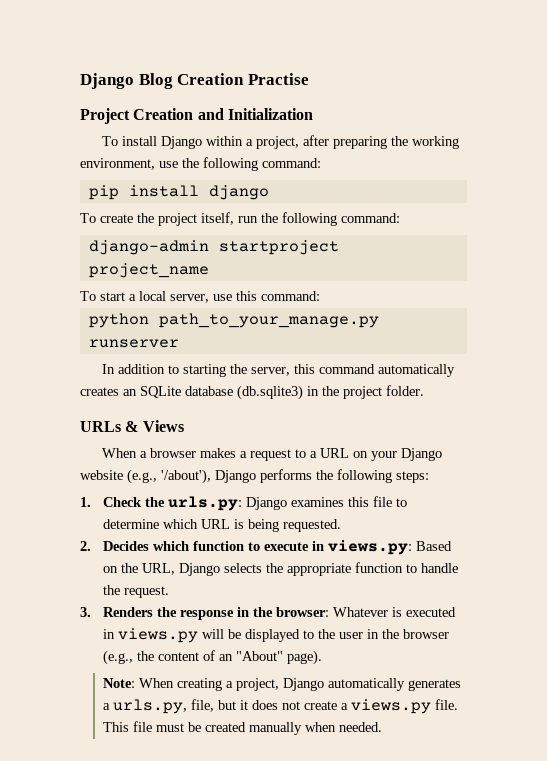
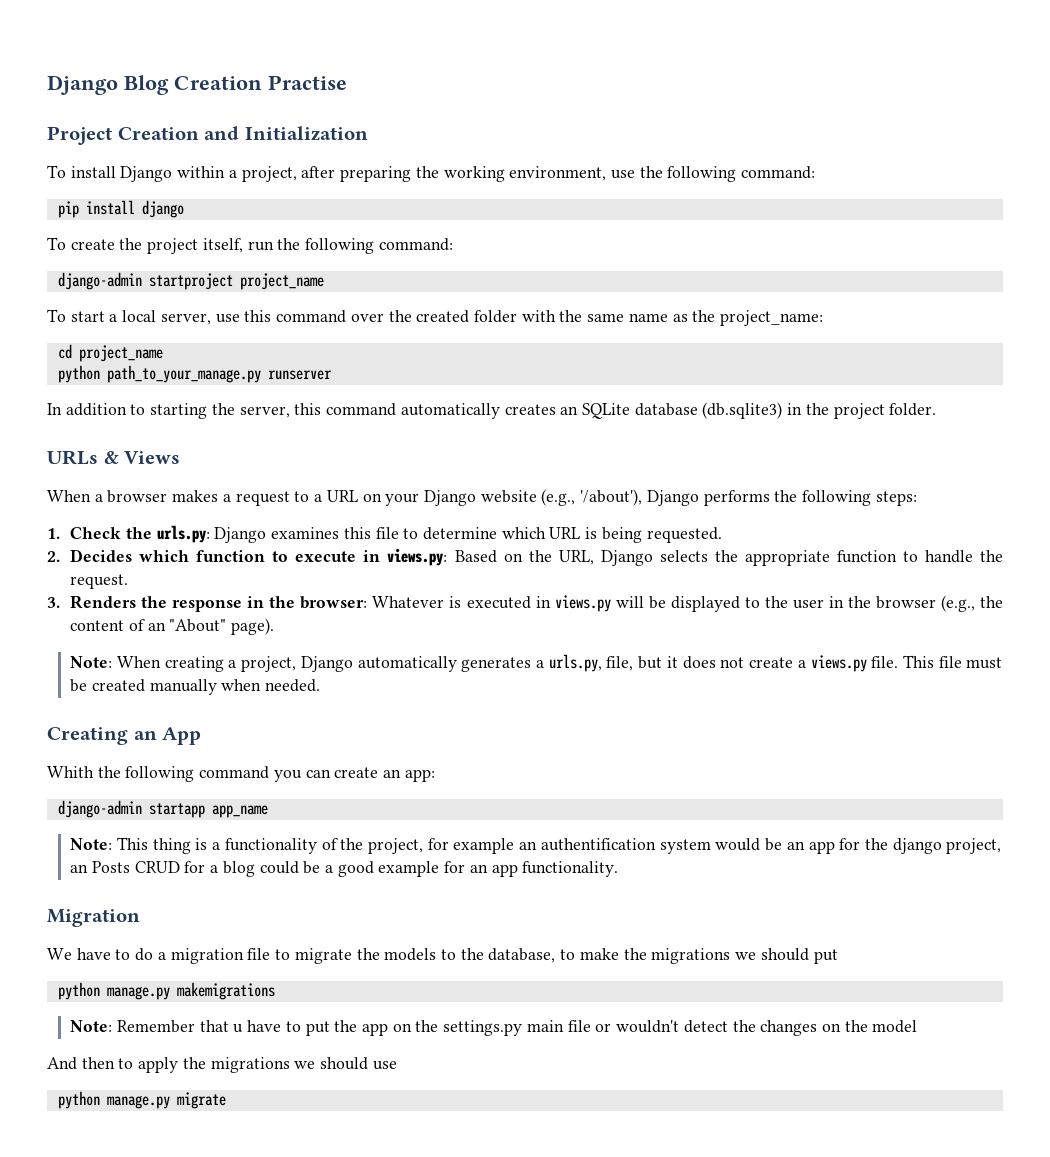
[261,291,320,301] command: -> [276,310,824,326] [57,344,163,362] command over the created folder with the same name as the project_name: // cd project_name
(383, 727) none -> [47,727,202,745] [47,766,435,782] [57,800,268,818] [70,837,1002,854] [70,861,619,877] [47,909,140,927] [47,948,838,964] [57,982,275,1000] [70,1020,918,1036] [47,1057,397,1073] [57,1091,226,1109] // Creating an App // Whith the following command you can create an app: // django-admin startapp app_name // Note: This thing is a functionality of the project, for example an authentification system would be an app for the django project, an Posts CRUD for a blog could be a good example for an app functionality. // Migration // We have to do a migration file to migrate the models to the database, to make the migrations we should put // python manage.py makemigrations // Note: Remember that u have to put the app on the settings.py main file or wouldn't detect the changes on the model // And then to apply the migrations we should use // python manage.py migrate

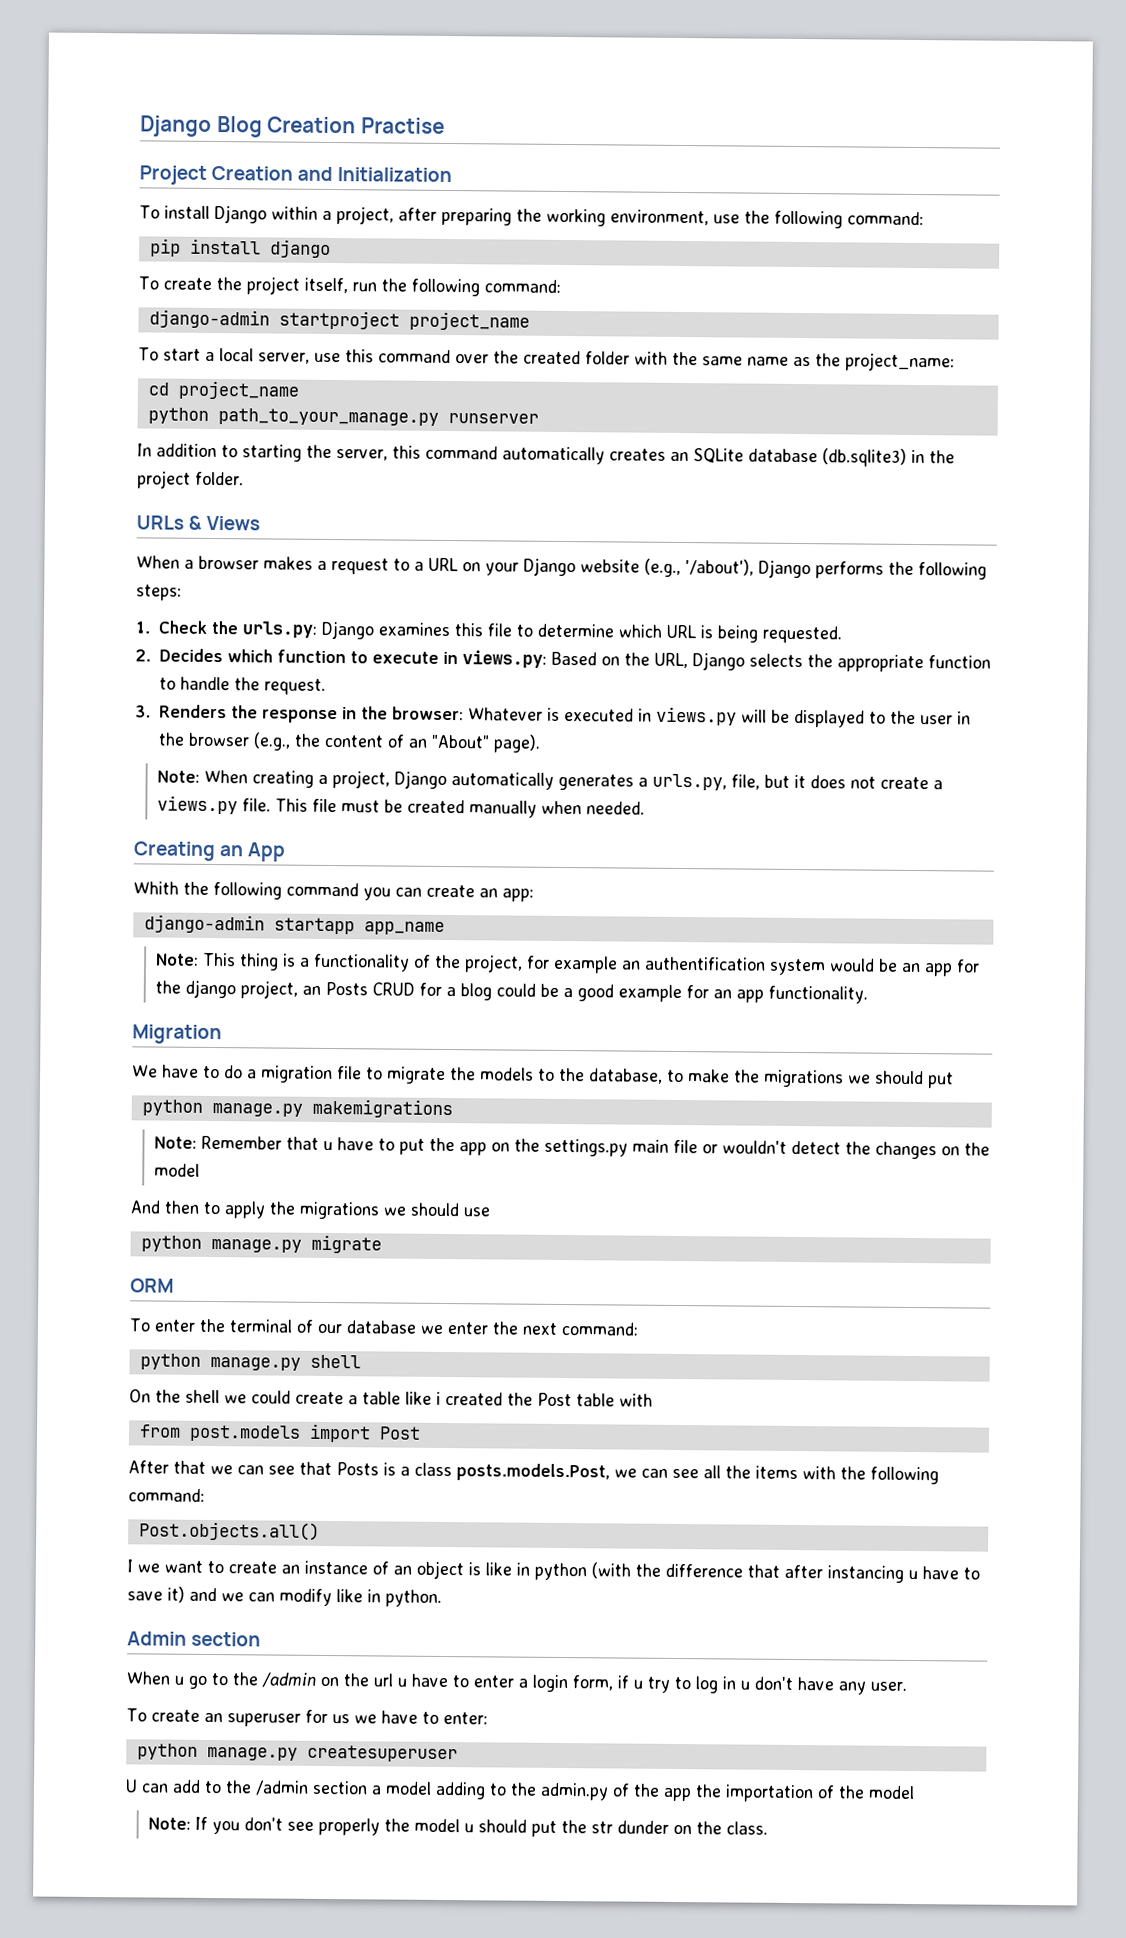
(226, 1100) none -> [130,1278,174,1293] [129,1318,638,1336] [139,1353,361,1371] [129,1389,653,1407] [138,1423,421,1443] [128,1460,939,1485] [128,1488,205,1502] [138,1521,320,1541] [127,1559,980,1583] [127,1586,442,1607] [127,1631,262,1647] [126,1671,907,1695] [126,1708,488,1727] [136,1743,458,1763] [125,1779,915,1803] [147,1816,768,1837] // ORM // To enter the terminal of our database we enter the next command: // python manage.py shell // On the shell we could create a table like i created the Post table with // from post.models import Post // After that we can see that Posts is a class posts.models.Post, we can see all the items with the following command: // Post.objects.all() // I we want to create an instance of an object is like in python (with the difference that after instancing u have to save it) and we can modify like in python. // Admin section // When u go to the /admin on the url u have to enter a login form, if u try to log in u don't have any user. // To create an superuser for us we have to enter: // python manage.py createsuperuser // U can add to the /admin section a model adding to the admin.py of the app the importation of the model // Note: If you don't see properly the model u should put the str dunder on the class.

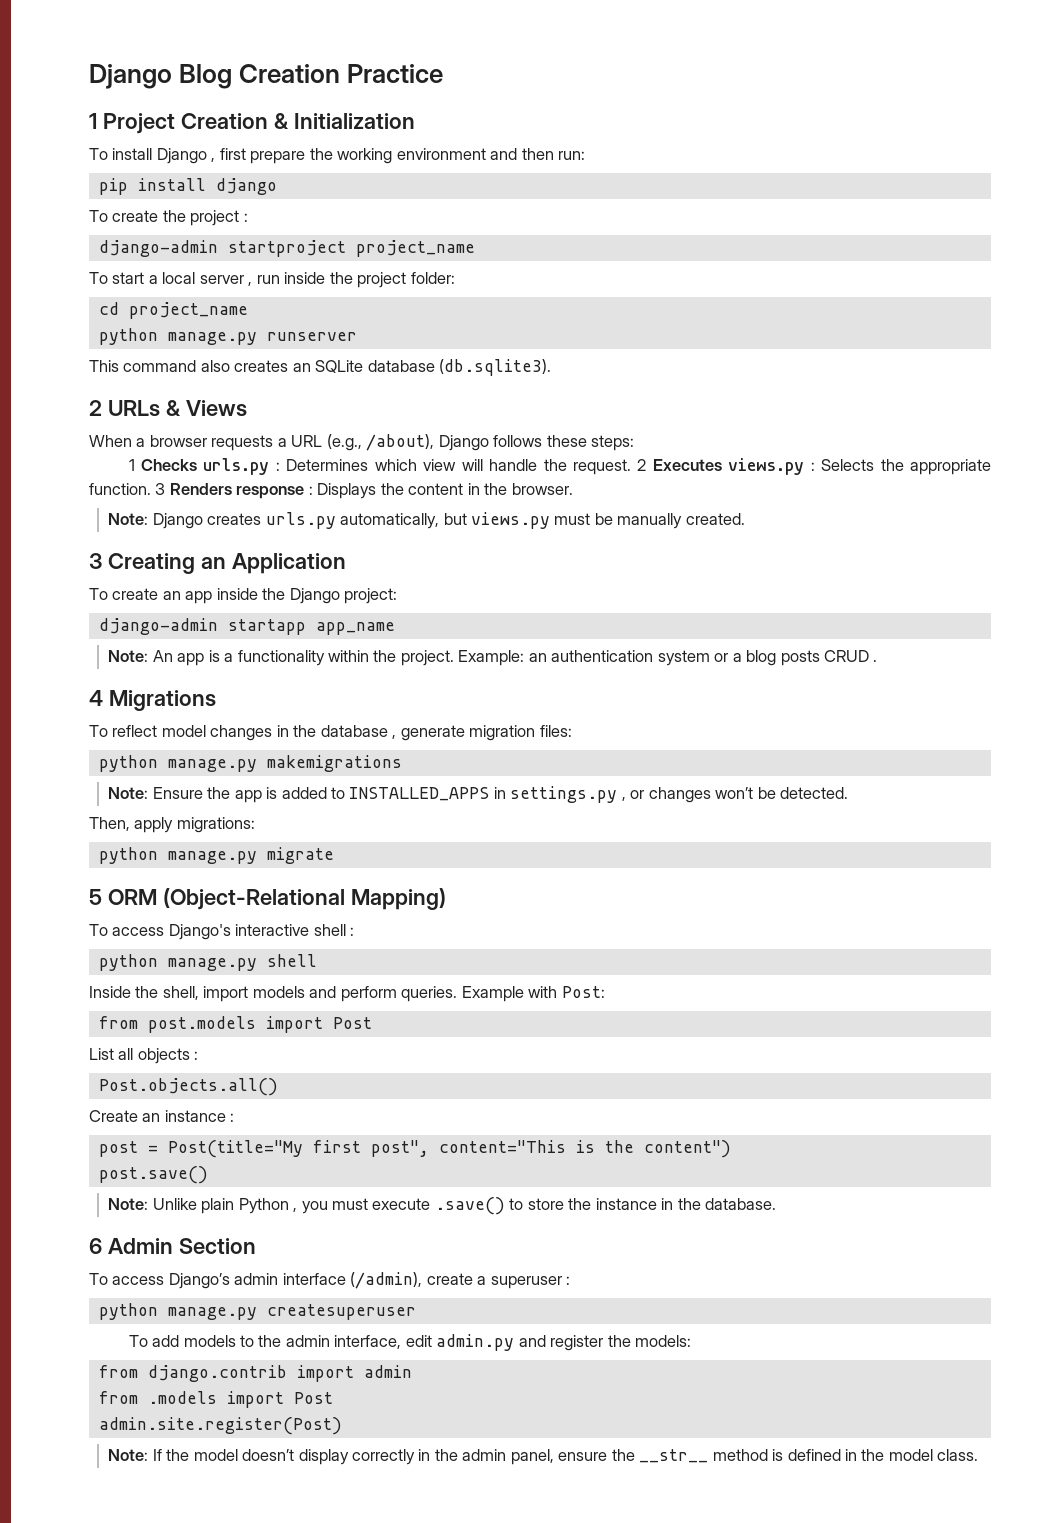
[360,117,445,134] Practise // -> [347,64,444,83] [89,113,97,129] Practice // 1
[297,166,334,182] and -> [273,113,289,129] &
[270,206,924,229] within a project, after preparing the working environment, use the following command: -> [211,148,586,164] , first prepare the working environment and then run:
[303,277,561,297] itself, run the following command: -> [243,213,248,222] :
[257,349,955,372] server, use this command over the created folder with the same name as the project_name: -> [199,272,455,288] server , run inside the project folder:
[217,408,439,426] path_to_your_manage.py -> [167,332,257,345] manage.py
[137,443,955,467] [137,470,244,489] In addition to starting the server, this command automatically creates an SQLite database (db.sqlite3) in the project folder. // -> [89,359,552,376] [89,400,102,416] This command also creates an SQLite database (db.sqlite3). // 2
[263,556,987,580] [136,584,182,601] [135,620,842,644] [135,648,991,673] [158,676,326,695] [135,704,971,728] [157,732,541,753] [156,769,943,791] [156,795,645,818] [133,841,287,862] [133,881,534,902] makes a request to a URL on your Django website (e.g., '/about'), Django performs the following steps: // 1. Check the urls.py: Django examines this file to determine which URL is being requested. // 2. Decides which function to execute in views.py: Based on the URL, Django selects the appropriate function to handle the request. // 3. Renders the response in the browser: Whatever is executed in views.py will be displayed to the user in the browser (e.g., the content of an "About" page). // Note: When creating a project, Django automatically generates a urls.py, file, but it does not create a views.py file. This file must be created manually when needed. // Creating an App // Whith the following command you can create an app: -> [211,434,635,451] [128,458,992,475] [89,483,573,499] [108,512,745,529] [89,553,346,574] [89,588,398,604] requests a URL (e.g., /about), Django follows these steps: // 1 Checks urls.py : Determines which view will handle the request. 2 Executes views.py : Selects the appropriate function. 3 Renders response : Displays the content in the browser. // Note: Django creates urls.py automatically, but views.py must be manually created. // 3 Creating an Application // To create an app inside the Django project:
[202,952,279,971] This thing -> [152,650,205,666] An app
[413,954,980,977] [154,979,868,1004] [132,1024,222,1045] [132,1064,954,1089] [141,1098,453,1119] [153,1135,990,1160] [153,1163,200,1177] [130,1200,490,1220] of the project, for example an authentification system would be an app for the django project, an Posts CRUD for a blog could be a good example for an app functionality. // Migration // We have to do a migration file to migrate the models to the database, to make the migrations we should put // python manage.py makemigrations // Note: Remember that u have to put the app on the settings.py main file or wouldn't detect the changes on the model // And then to apply the migrations we should use -> [327,650,878,666] [89,690,216,711] [89,725,572,741] [98,755,402,772] [108,786,849,803] [89,817,255,833] within the project. Example: an authentication system or a blog posts CRUD . // 4 Migrations // To reflect model changes in the database , generate migration files: // python manage.py makemigrations // Note: Ensure the app is added to INSTALLED_APPS in settings.py , or changes won’t be detected. // Then, apply migrations:
(382, 1244) none -> [89,889,102,905] 5
[129,1318,638,1336] [139,1353,361,1371] [129,1389,653,1407] // To enter the terminal of our database we enter the next command: // python manage.py shell // On the shell we could create a table like i created the Post table with -> [162,888,446,910] [89,924,355,940] [98,954,317,971] [89,986,605,1002] (Object-Relational Mapping) // To access Django's interactive shell : // python manage.py shell // Inside the shell, import models and perform queries. Example with Post:
[128,1460,939,1485] [128,1488,205,1502] [138,1521,320,1541] [127,1559,980,1583] [127,1586,442,1607] [127,1631,262,1647] [126,1671,907,1695] [126,1708,488,1727] [136,1743,458,1763] [125,1779,915,1803] [147,1816,722,1837] After that we can see that Posts is a class posts.models.Post, we can see all the items with the following command: // Post.objects.all() // I we want to create an instance of an object is like in python (with the difference that after instancing u have to save it) and we can modify like in python. // Admin section // When u go to the /admin on the url u have to enter a login form, if u try to log in u don't have any user. // To create an superuser for us we have to enter: // python manage.py createsuperuser // U can add to the /admin section a model adding to the admin.py of the app the importation of the model // Note: If you don't see properly the model u should put the str dunder on the -> [89,1048,199,1064] [98,1078,278,1096] [89,1110,235,1122] [98,1140,731,1158] [98,1166,208,1184] [108,1197,777,1215] [89,1238,256,1254] [89,1272,571,1289] [98,1303,416,1320] [128,1334,692,1351] [98,1365,412,1382] [98,1391,333,1408] [98,1417,342,1435] [108,1449,933,1465] List all objects : // Post.objects.all() // Create an instance : // post = Post(title="My first post", content="This is the content") // post.save() // Note: Unlike plain Python , you must execute .save() to store the instance in the database. // 6 Admin Section // To access Django’s admin interface (/admin), create a superuser : // python manage.py createsuperuser // To add models to the admin interface, edit admin.py and register the models: // from django.contrib import admin // from .models import Post // admin.site.register(Post) // Note: If the model doesn’t display correctly in the admin panel, ensure the __str__ method is defined in the model

